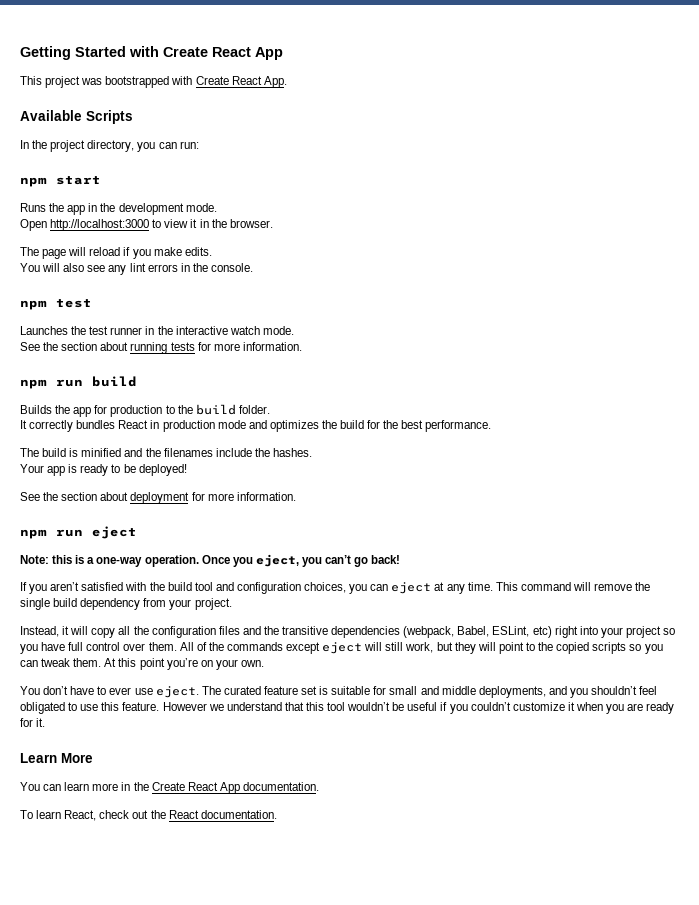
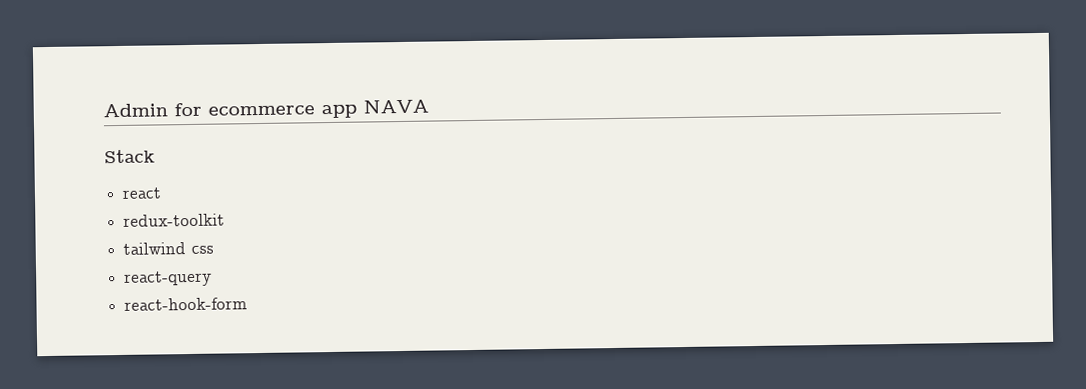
[20,46,283,60] [20,76,287,88] [20,110,133,124] [20,140,199,152] [20,176,101,187] [20,203,217,215] [20,219,273,231] [20,247,212,259] [20,263,253,275] [20,299,92,310] [20,326,294,335] [20,342,302,354] [20,376,137,389] [20,404,270,417] [20,420,492,432] [20,448,312,457] [20,464,187,476] [20,492,296,504] [20,526,137,539] [20,554,401,567] [20,582,651,594] [20,598,232,610] [20,626,676,638] [20,642,663,654] [20,658,264,670] [20,686,658,698] [20,702,675,714] [20,718,46,727] [20,753,93,763] [20,782,319,794] [20,810,277,821] Getting Started with Create React App // This project was bootstrapped with Create React App. // Available Scripts // In the project directory, you can run: // npm start // Runs the app in the development mode. // Open http://localhost:3000 to view it in the browser. // The page will reload if you make edits. // You will also see any lint errors in the console. // npm test // Launches the test runner in the interactive watch mode. // See the section about running tests for more information. // npm run build // Builds the app for production to the build folder. // It correctly bundles React in production mode and optimizes the build for the best performance. // The build is minified and the filenames include the hashes. // Your app is ready to be deployed! // See the section about deployment for more information. // npm run eject // Note: this is a one-way operation. Once you eject, you can’t go back! // If you aren’t satisfied with the build tool and configuration choices, you can eject at any time. This command will remove the single build dependency from your project. // Instead, it will copy all the configuration files and the transitive dependencies (webpack, Babel, ESLint, etc) right into your project so you have full control over them. All of the commands except eject will still work, but they will point to the copied scripts so you can tweak them. At this point you’re on your own. // You don’t have to ever use eject. The curated feature set is suitable for small and middle deployments, and you shouldn’t feel obligated to use this feature. However we understand that this tool wouldn’t be useful if you couldn’t customize it when you are ready for it. // Learn More // You can learn more in the Create React App documentation. // To learn React, check out the React documentation. -> [103,99,429,119] [104,149,155,164] [122,187,163,199] [123,213,226,227] [123,242,215,255] [124,270,213,287] [124,297,248,311] Admin for ecommerce app NAVA // Stack // react // redux-toolkit // tailwind css // react-query // react-hook-form

